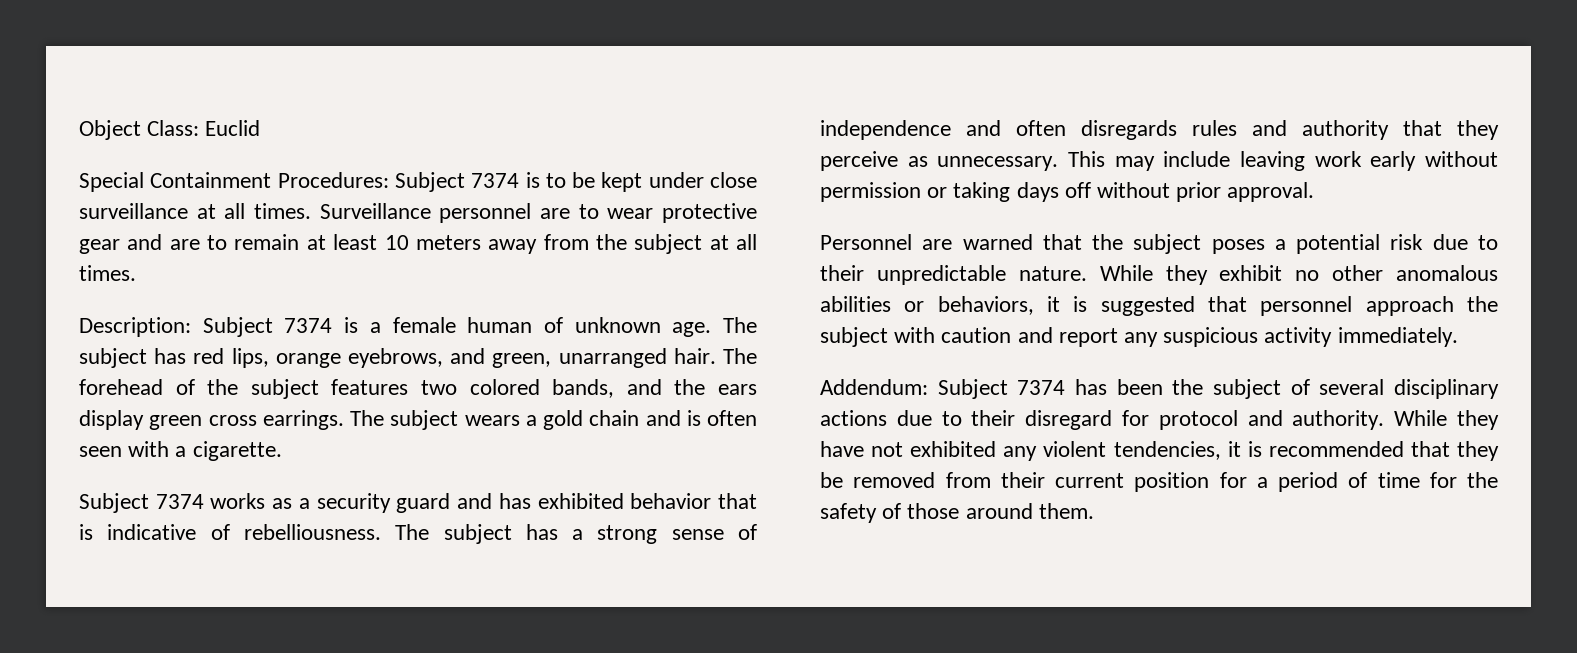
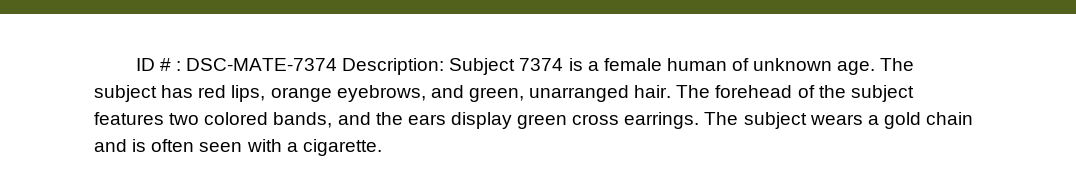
[79,120,261,140] [79,172,757,192] [79,203,757,223] [79,234,757,254] [79,265,136,281] Object Class: Euclid // Special Containment Procedures: Subject 7374 is to be kept under close surveillance at all times. Surveillance personnel are to wear protective gear and are to remain at least 10 meters away from the subject at all times. // -> [135,58,338,71] ID # : DSC-MATE-7374
[79,493,758,513] [79,524,757,544] [820,120,1499,140] [820,151,1498,171] [820,182,1315,202] [820,234,1498,254] [820,265,1498,285] [820,296,1498,316] [820,327,1458,347] [820,379,1499,399] [820,410,1499,430] [820,441,1499,461] [820,472,1498,492] [820,503,1094,523] // Subject 7374 works as a security guard and has exhibited behavior that is indicative of rebelliousness. The subject has a strong sense of independence and often disregards rules and authority that they perceive as unnecessary. This may include leaving work early without permission or taking days off without prior approval. // Personnel are warned that the subject poses a potential risk due to their unpredictable nature. While they exhibit no other anomalous abilities or behaviors, it is suggested that personnel approach the subject with caution and report any suspicious activity immediately. // Addendum: Subject 7374 has been the subject of several disciplinary actions due to their disregard for protocol and authority. While they have not exhibited any violent tendencies, it is recommended that they be removed from their current position for a period of time for the safety of those around them. -> (382, 147) none

